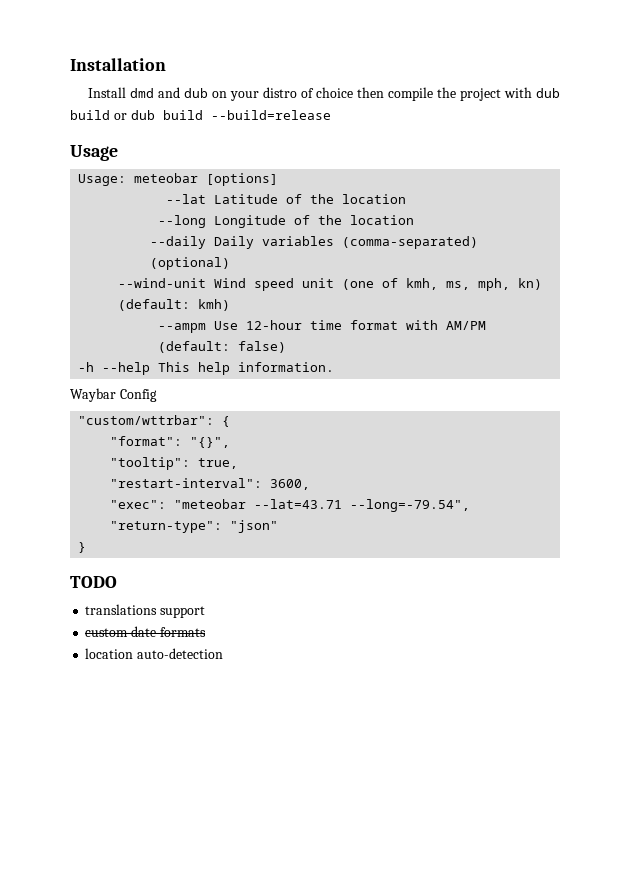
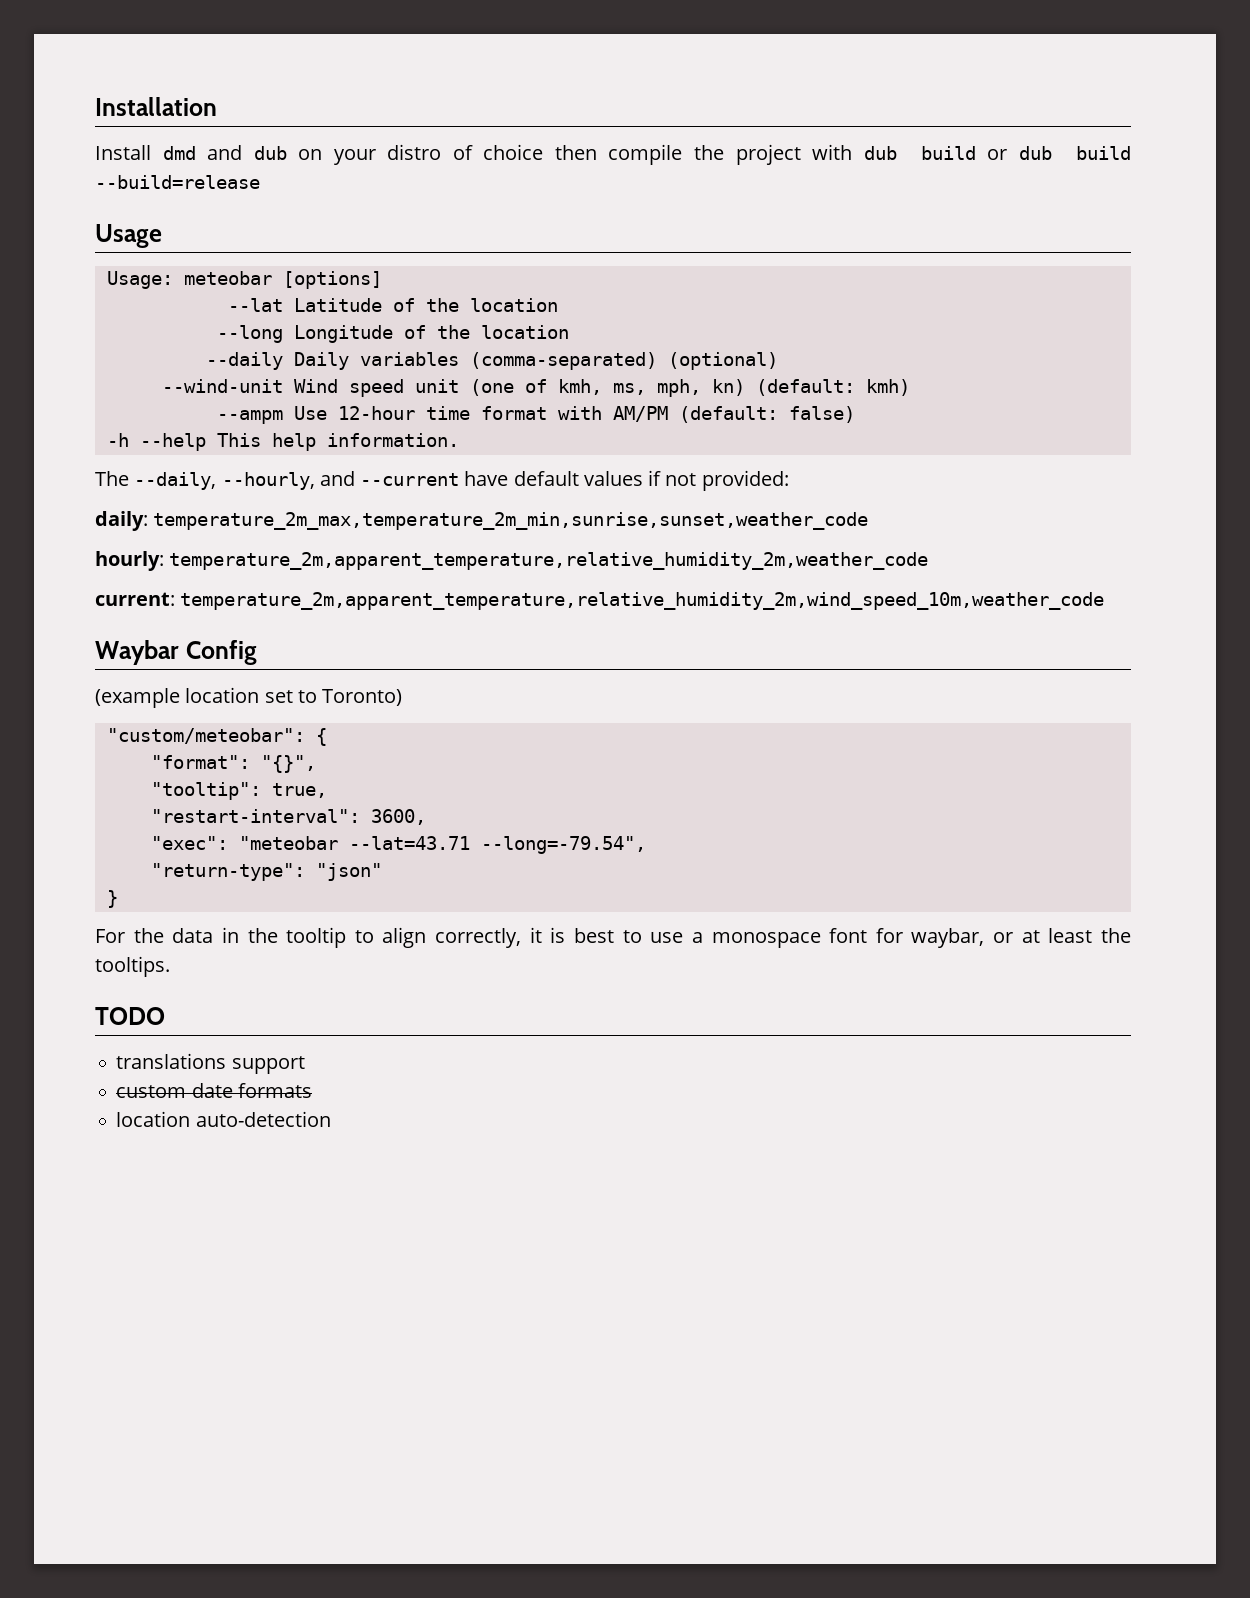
[70,388,157,402] [78,415,215,425] Waybar Config // "custom/wttrbar": -> [95,470,789,491] [95,511,869,531] [95,551,929,571] [95,592,1105,610] [95,640,257,665] [95,687,403,708] [106,728,305,744] The --daily, --hourly, and --current have default values if not provided: // daily: temperature_2m_max,temperature_2m_min,sunrise,sunset,weather_code // hourly: temperature_2m,apparent_temperature,relative_humidity_2m,weather_code // current: temperature_2m,apparent_temperature,relative_humidity_2m,wind_speed_10m,weather_code // Waybar Config // (example location set to Toronto) // "custom/meteobar":
(87, 547) none -> [95,927,1131,948] [95,956,170,977] // For the data in the tooltip to align correctly, it is best to use a monospace font for waybar, or at least the tooltips.

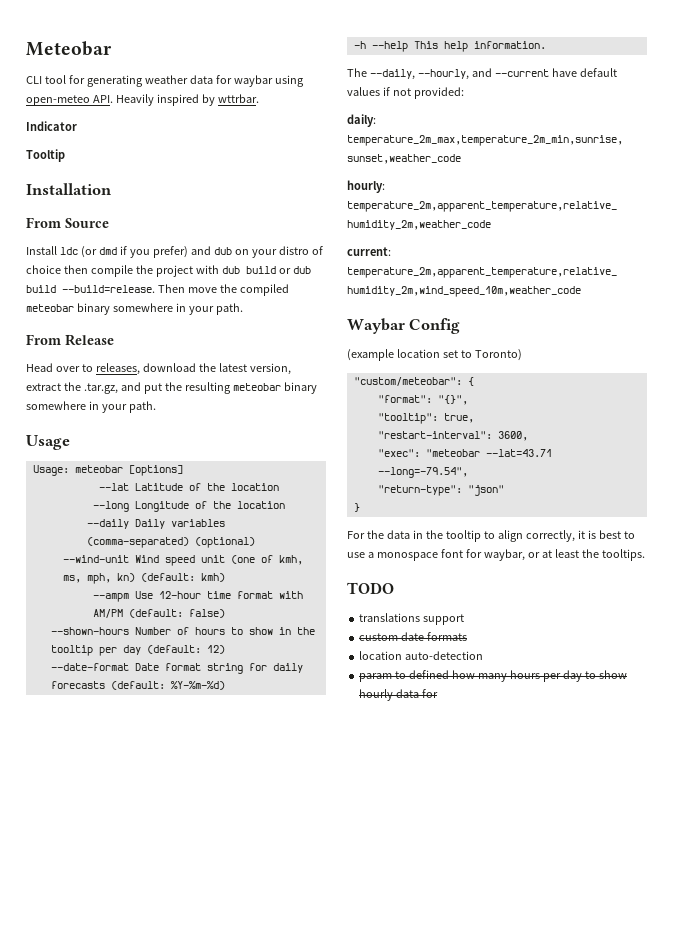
(95, 106) none -> [26,41,112,56] [26,75,304,87] [26,94,259,106] [26,121,77,131] [26,149,65,162] Meteobar // CLI tool for generating weather data for waybar using open-meteo API. Heavily inspired by wttrbar. // Indicator // Tooltip //
(217, 106) none -> [26,217,109,228] // From Source
[162,146,196,160] dmd -> [59,246,188,258] ldc (or dmd if you prefer)
[95,175,260,189] --build=release -> [62,284,289,296] [26,303,243,315] [26,334,114,346] [26,363,291,375] [26,382,317,394] [26,401,156,413] --build=release. Then move the compiled meteobar binary somewhere in your path. // From Release // Head over to releases, download the latest version, extract the .tar.gz, and put the resulting meteobar binary somewhere in your path.
(855, 414) none -> [50,627,315,635] [50,645,225,656] [50,663,303,674] [50,681,225,690] // --shown-hours Number of hours to show in the tooltip per day (default: 12) // --date-format Date format string for daily forecasts (default: %Y-%m-%d)
(331, 1119) none -> [359,670,627,682] [359,689,439,701] // param to defined how many hours per day to show hourly data for

